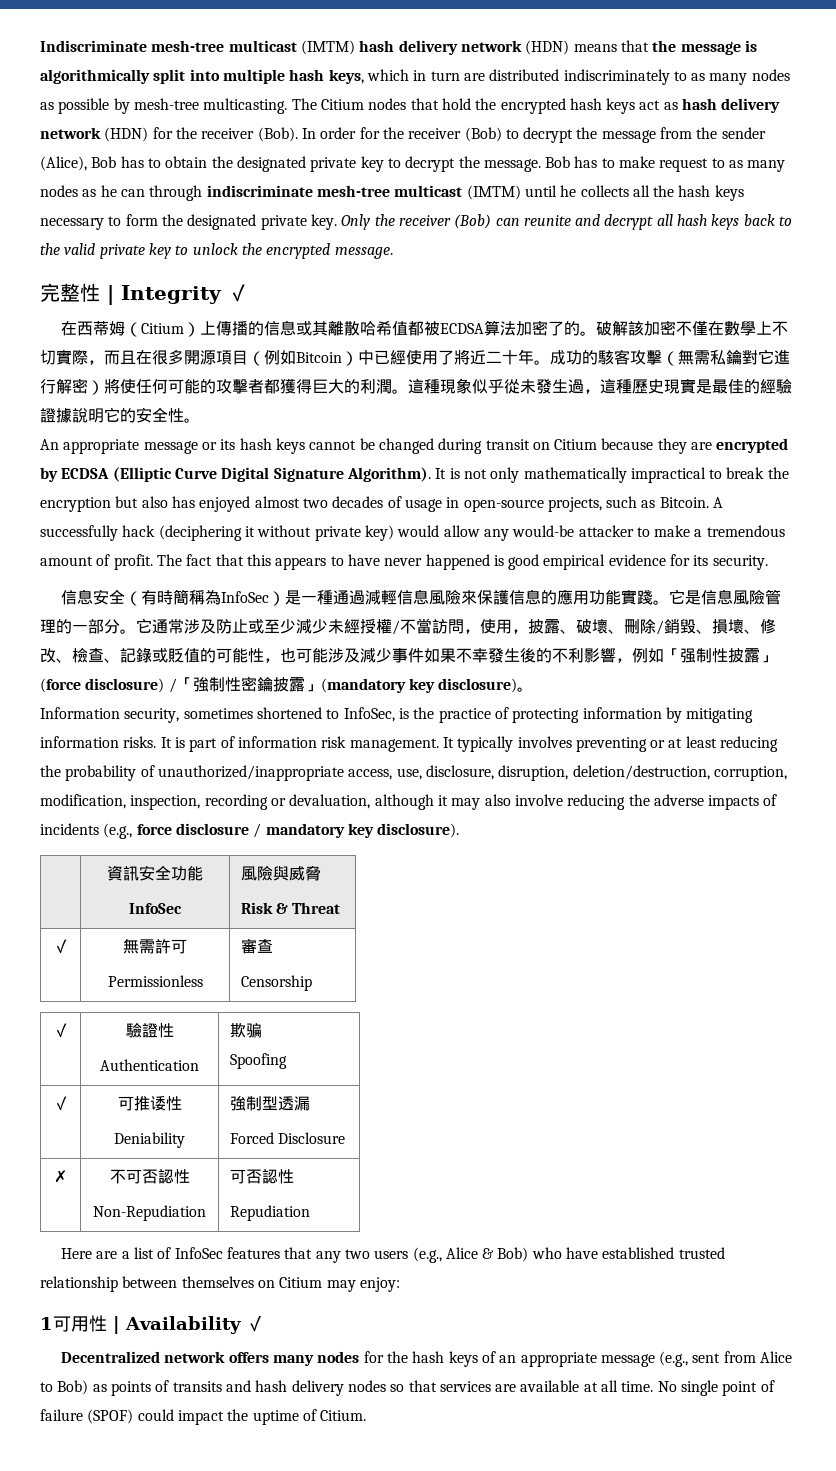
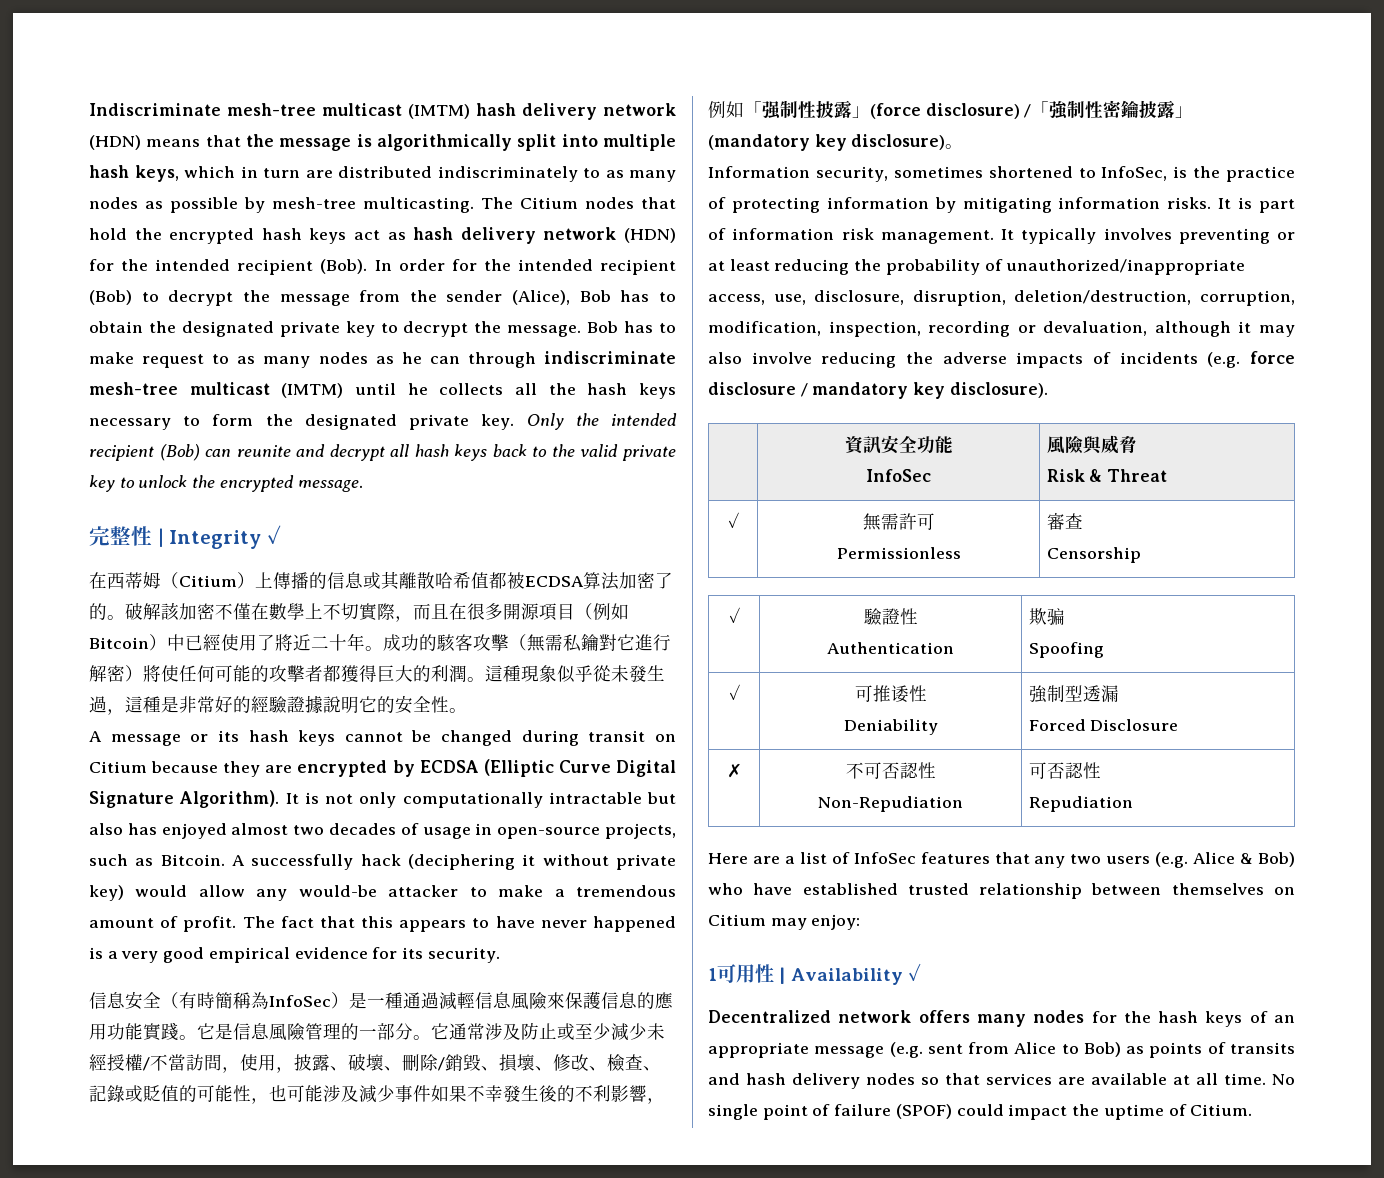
[201,128,255,139] receiver -> [155,259,314,275] intended recipient
[408,128,462,139] receiver -> [517,259,677,275] intended recipient
[398,215,451,226] receiver -> [611,413,677,426] [89,445,154,461] intended recipient
[632,378,744,394] 歷史現實是最佳 -> [161,696,233,713] 是非常好
[40,439,140,454] An appropriate -> [89,731,102,742] A
[523,467,789,483] [40,497,111,512] mathematically impractical to break the encryption -> [402,792,642,808] computationally intractable
(504, 560) none -> [107,951,159,963] a very
[103,823,133,839] (e.g., -> [1207,352,1241,368] (e.g.
[412,1247,442,1263] (e.g., -> [1155,852,1189,868] (e.g.
[659,1351,689,1367] (e.g., -> [889,1042,923,1058] (e.g.

